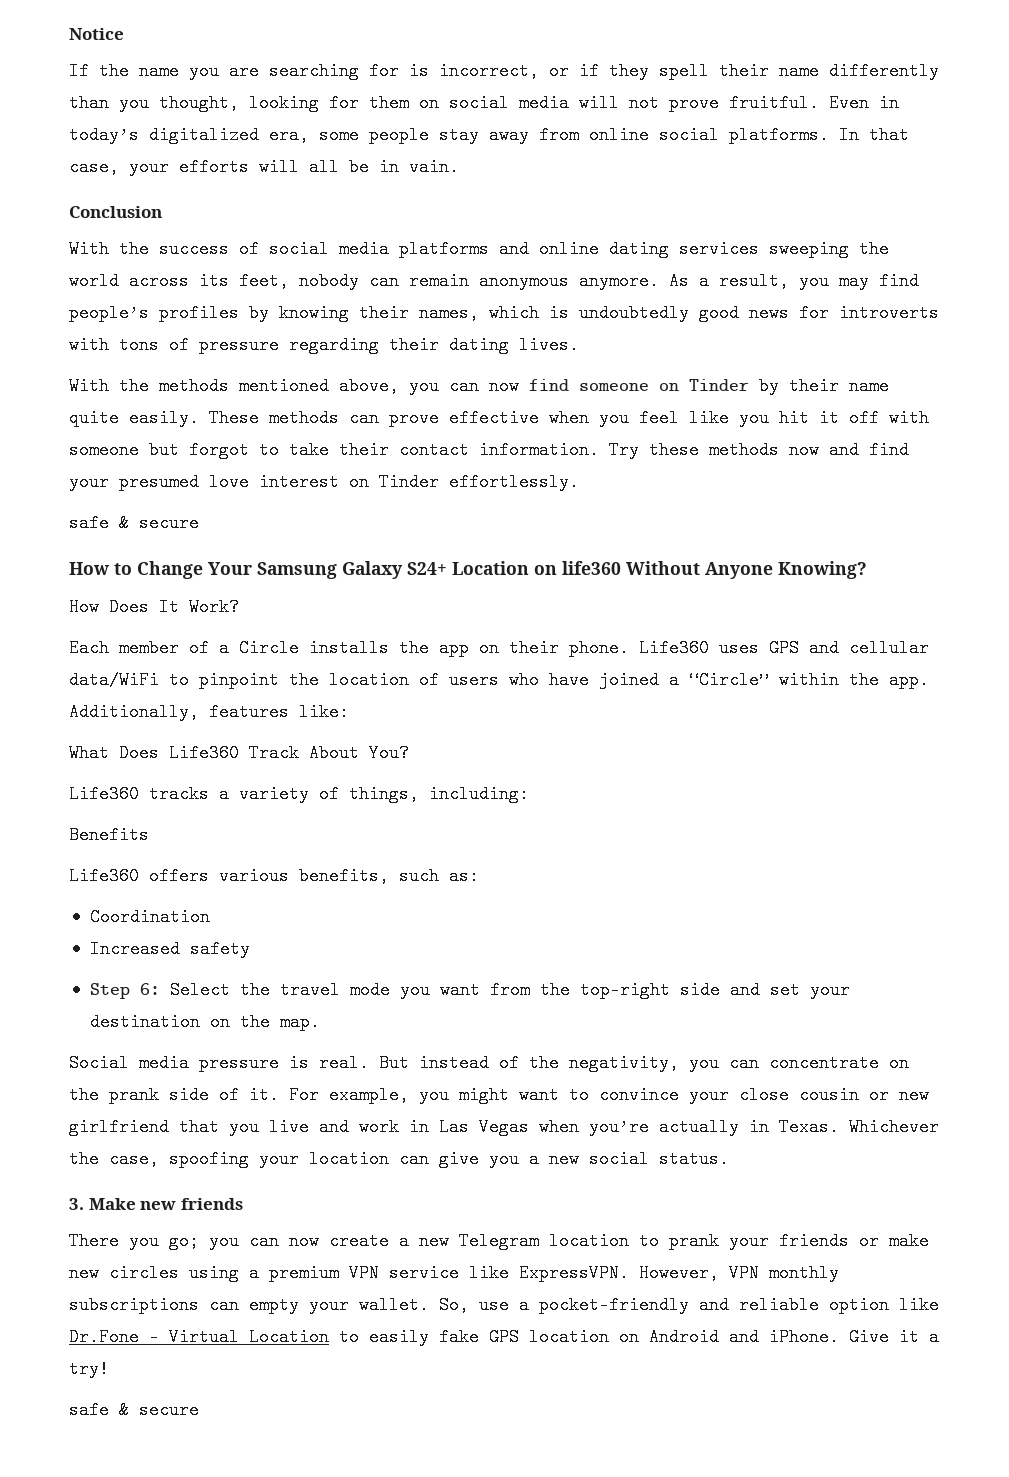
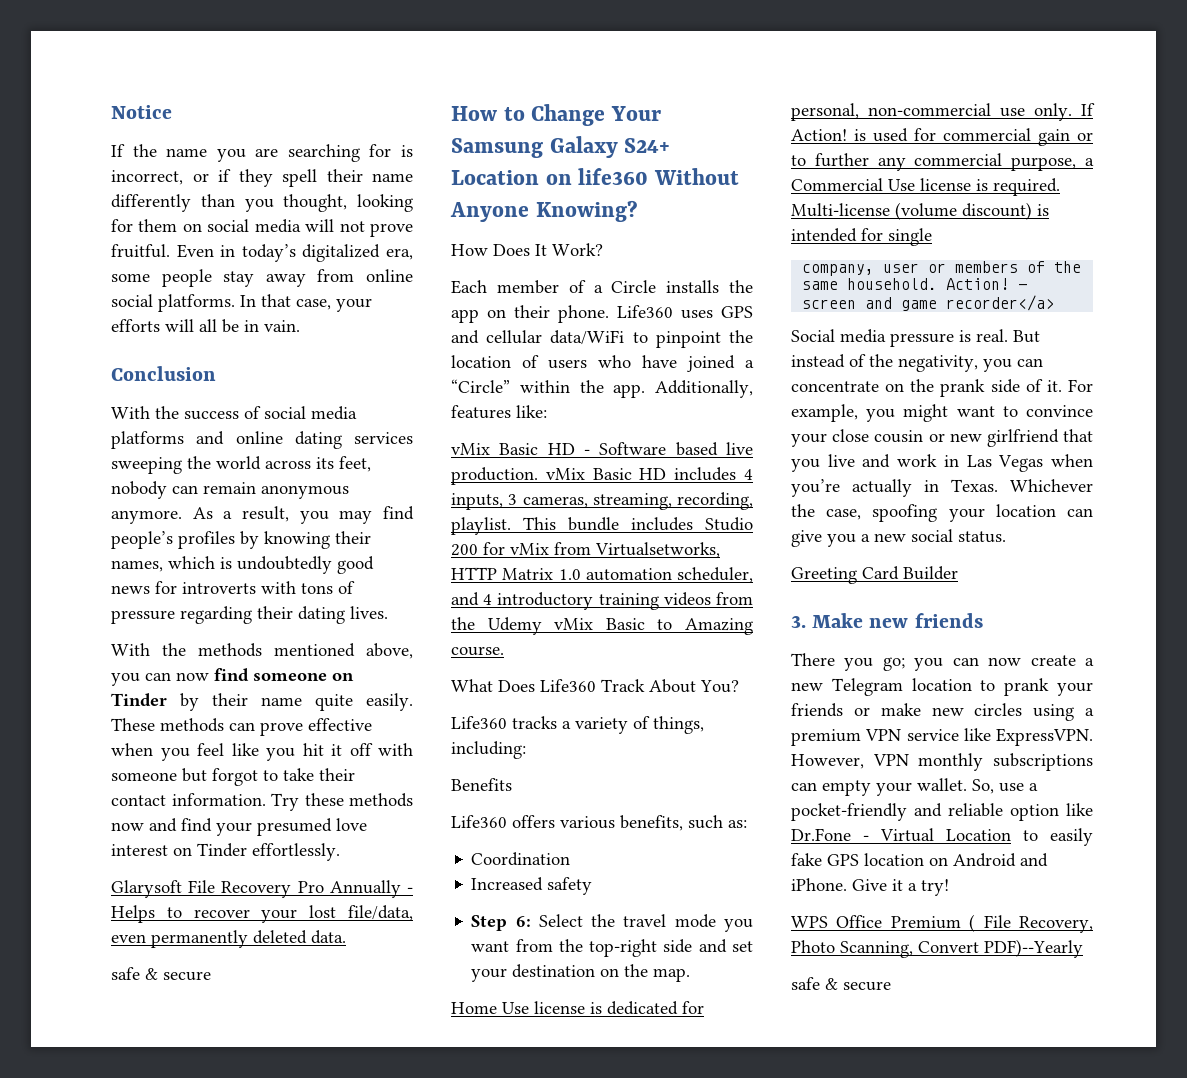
(579, 482) none -> [111,880,413,898] [111,905,413,923] [111,930,346,948] // Glarysoft File Recovery Pro Annually - Helps to recover your lost file/data, even permanently deleted data.
(349, 712) none -> [451,442,753,456] [451,467,753,485] [451,492,753,510] [451,517,753,535] [451,542,720,558] [451,567,753,583] [451,592,753,610] [451,617,753,635] [451,646,504,656] // vMix Basic HD - Software based live production. vMix Basic HD includes 4 inputs, 3 cameras, streaming, recording, playlist. This bundle includes Studio 200 for vMix from Virtualsetworks, HTTP Matrix 1.0 automation scheduler, and 4 introductory training videos from the Udemy vMix Basic to Amazing course.
(320, 1022) none -> [451,1001,704,1015] [791,103,1095,121] [791,128,1093,146] [791,153,1094,171] [791,178,1060,196] [791,202,1049,220] [791,228,932,246] [802,261,1082,276] [802,278,1028,290] [802,295,1055,311] // Home Use license is dedicated for personal, non-commercial use only. If Action! is used for commercial gain or to further any commercial purpose, a Commercial Use license is required. Multi-license (volume discount) is intended for single // company, user or members of the same household. Action! - screen and game recorder</a>
(729, 1159) none -> [791,566,958,584] // Greeting Card Builder
(109, 1369) none -> [791,914,1093,933] [791,939,1083,958] // WPS Office Premium ( File Recovery, Photo Scanning, Convert PDF)--Yearly

